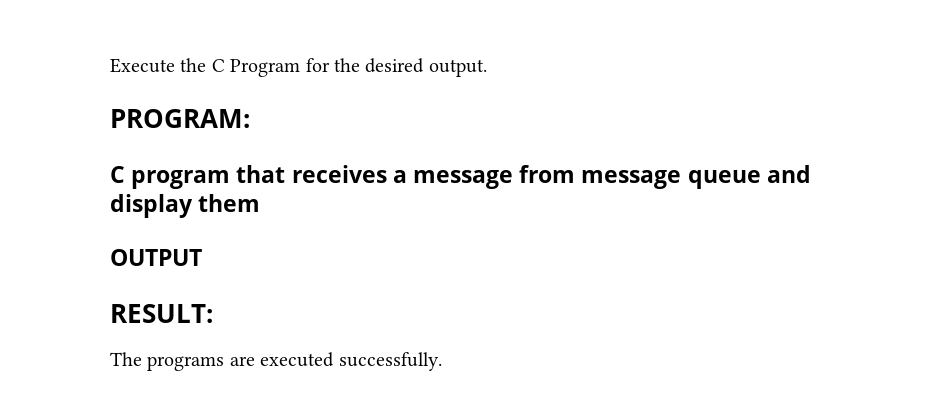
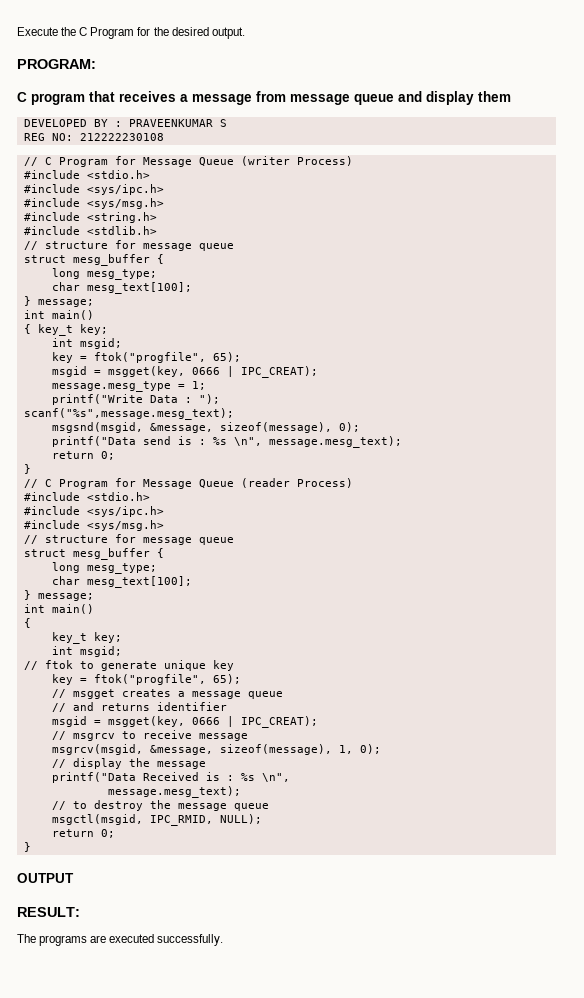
(261, 203) none -> [23,119,227,127] [23,133,164,141] [23,156,353,167] [23,170,150,179] [23,184,164,195] [23,198,164,209] [23,212,157,223] [23,226,157,235] [23,240,234,251] [23,254,164,266] [51,268,157,280] [51,282,192,294] [23,296,94,307] [23,310,94,320] [23,324,108,336] [51,338,122,349] [51,352,241,363] [51,366,318,378] [51,381,206,392] [51,394,220,405] [23,408,234,420] [51,422,360,433] [51,436,402,448] [51,451,115,460] [23,464,31,474] [23,478,353,489] [23,492,150,501] [23,506,164,517] [23,520,164,531] [23,534,234,545] [23,548,164,560] [51,562,157,574] [51,576,192,588] [23,590,94,601] [23,604,94,614] [23,618,31,628] [51,632,122,644] [51,646,122,657] [23,660,234,671] [51,674,241,685] [51,689,283,699] [51,702,227,712] [51,716,318,728] [51,730,248,741] [51,744,381,755] [51,758,206,769] [51,772,290,783] [107,786,241,798] [51,800,269,811] [51,814,262,826] [51,829,115,838] [23,842,31,852] // DEVELOPED BY : PRAVEENKUMAR S // REG NO: 212222230108 // // C Program for Message Queue (writer Process) // #include <stdio.h> // #include <sys/ipc.h> // #include <sys/msg.h> // #include <string.h> // #include <stdlib.h> // // structure for message queue // struct mesg_buffer { // long mesg_type; // char mesg_text[100]; // } message; // int main() // { key_t key; // int msgid; // key = ftok("progfile", 65); // msgid = msgget(key, 0666 | IPC_CREAT); // message.mesg_type = 1; // printf("Write Data : "); // scanf("%s",message.mesg_text); // msgsnd(msgid, &message, sizeof(message), 0); // printf("Data send is : %s \n", message.mesg_text); // return 0; // } // // C Program for Message Queue (reader Process) // #include <stdio.h> // #include <sys/ipc.h> // #include <sys/msg.h> // // structure for message queue // struct mesg_buffer { // long mesg_type; // char mesg_text[100]; // } message; // int main() // { // key_t key; // int msgid; // // ftok to generate unique key // key = ftok("progfile", 65); // // msgget creates a message queue // // and returns identifier // msgid = msgget(key, 0666 | IPC_CREAT); // // msgrcv to receive message // msgrcv(msgid, &message, sizeof(message), 1, 0); // // display the message // printf("Data Received is : %s \n", // message.mesg_text); // // to destroy the message queue // msgctl(msgid, IPC_RMID, NULL); // return 0; // }

